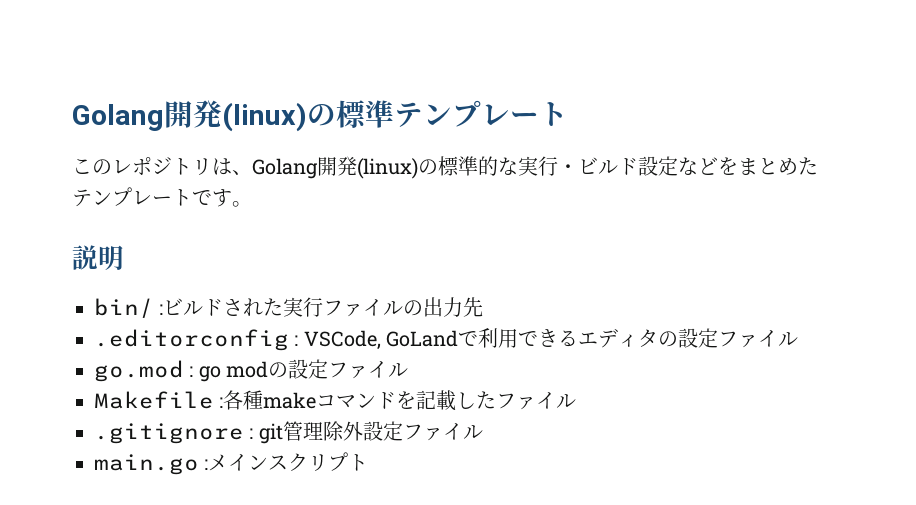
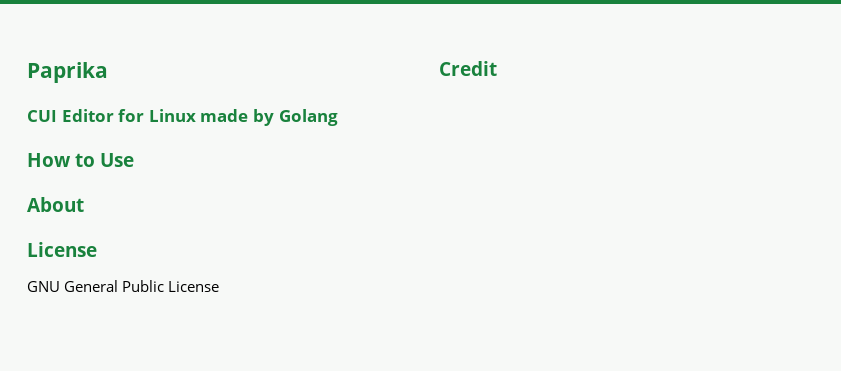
[72,100,568,132] [72,156,818,179] [72,187,252,207] [72,245,124,270] [94,297,484,318] [94,328,799,351] [94,359,409,382] [94,390,577,411] [94,421,483,444] [94,452,369,475] Golang開発(linux)の標準テンプレート // このレポジトリは、Golang開発(linux)の標準的な実行・ビルド設定などをまとめたテンプレートです。 // 説明 // bin/ :ビルドされた実行ファイルの出力先 // .editorconfig : VSCode, GoLandで利用できるエディタの設定ファイル // go.mod : go modの設定ファイル // Makefile :各種makeコマンドを記載したファイル // .gitignore : git管理除外設定ファイル // main.go :メインスクリプト -> [27,62,108,83] [27,109,338,126] [27,153,135,167] [27,197,84,212] [27,242,97,257] [27,280,220,292] [439,61,497,76] Paprika // CUI Editor for Linux made by Golang // How to Use // About // License // GNU General Public License // Credit

